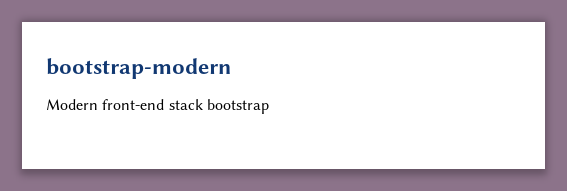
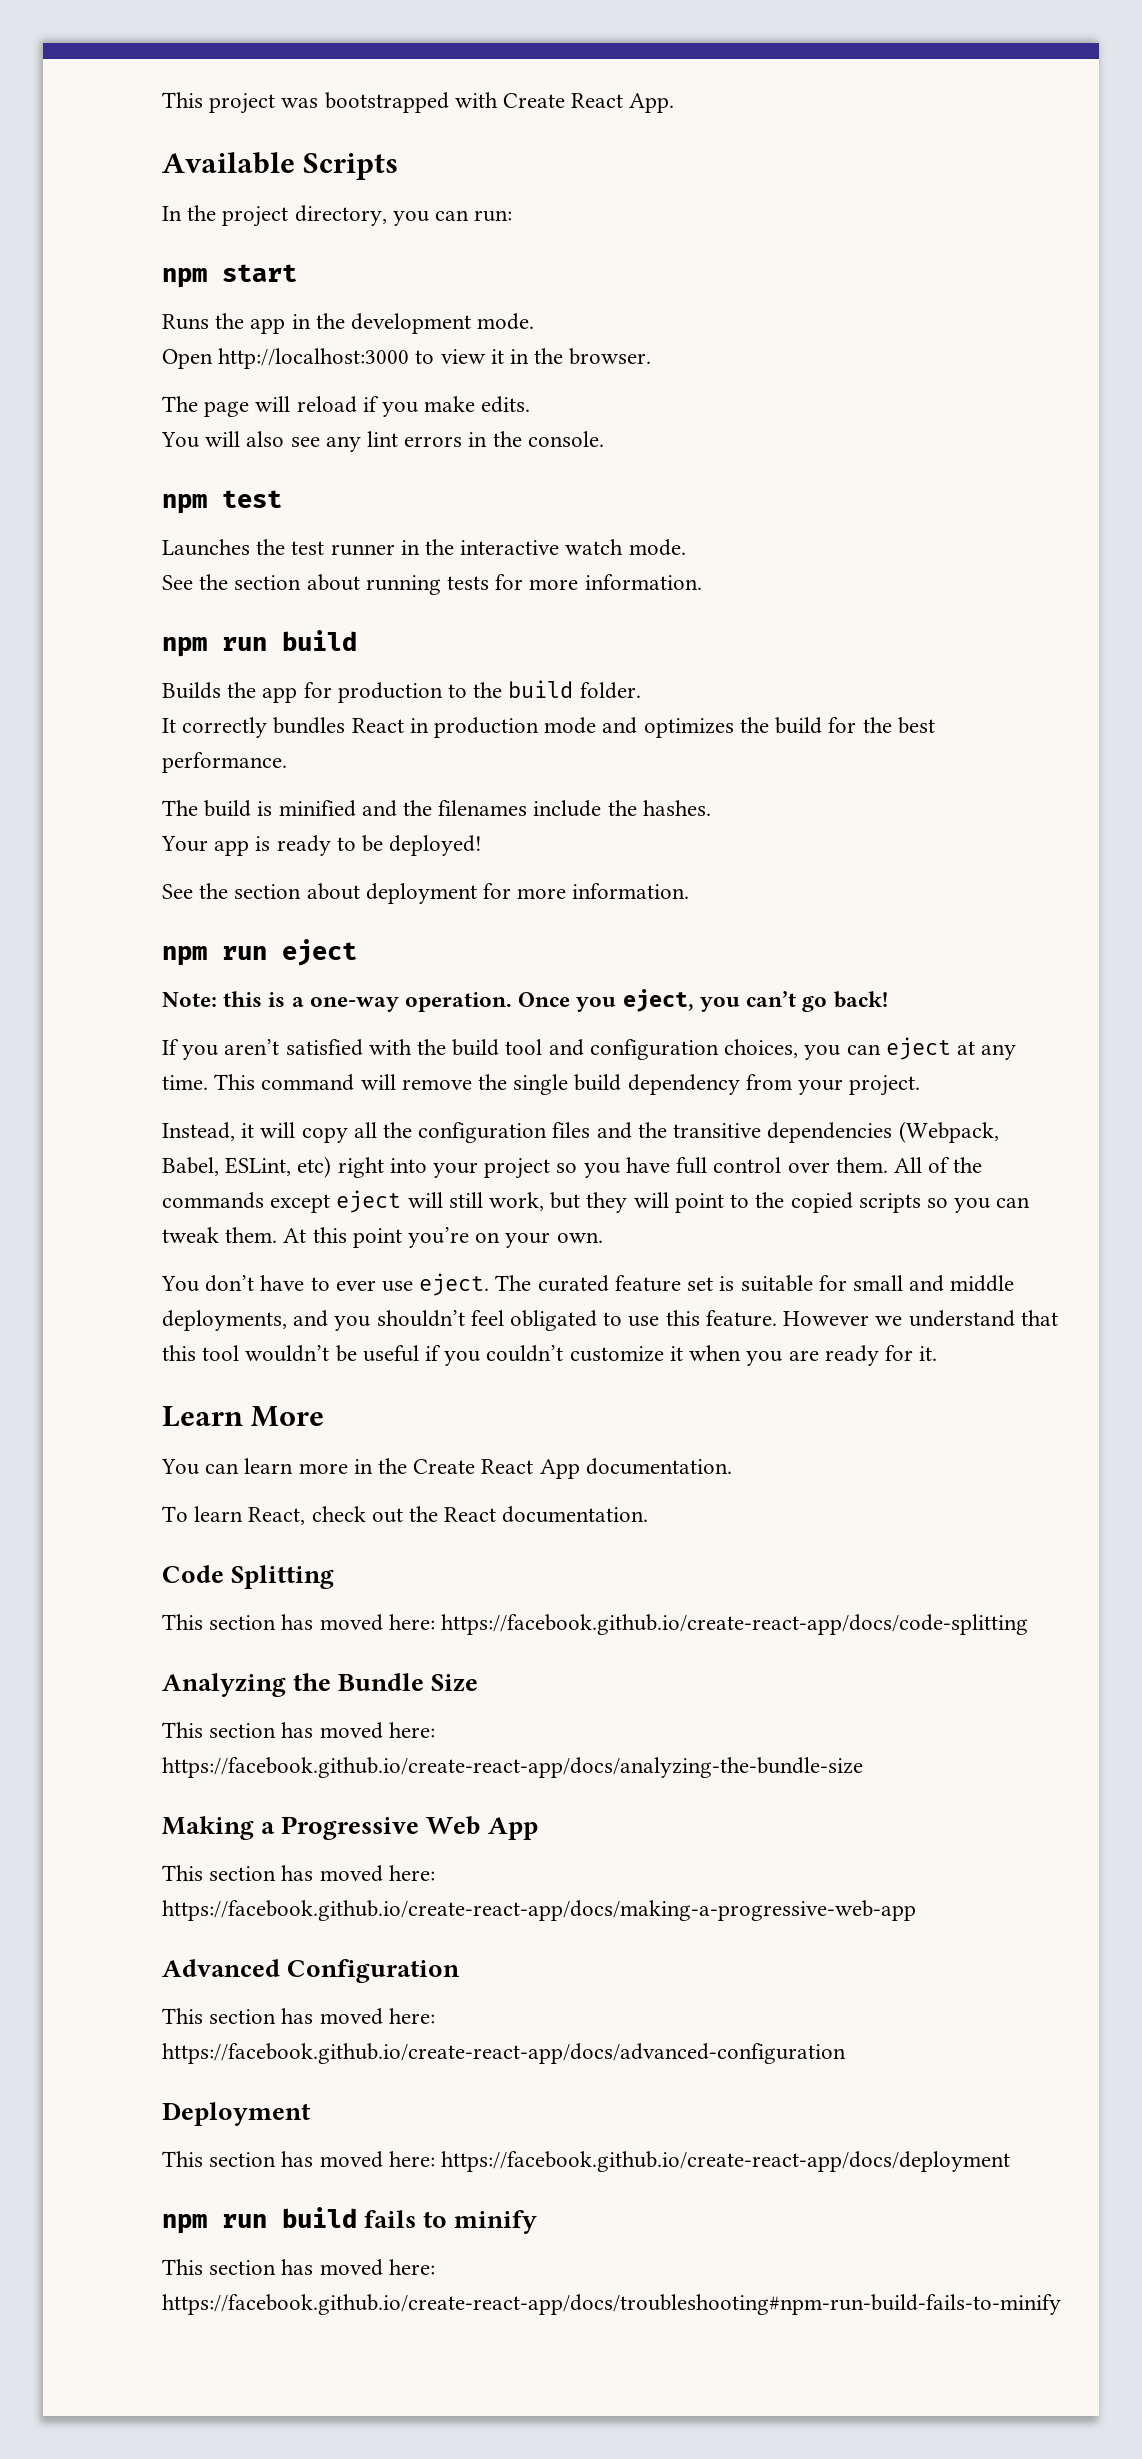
[46,58,232,79] [46,99,269,114] bootstrap-modern // Modern front-end stack bootstrap -> [162,92,675,114] [162,152,399,180] [162,205,513,227] [162,264,297,288] [162,313,535,334] [162,348,652,369] [162,396,531,417] [161,431,604,452] [162,490,282,514] [162,539,686,556] [162,574,702,595] [162,630,357,657] [162,680,641,703] [162,717,935,738] [162,752,287,773] [162,800,711,817] [161,835,483,856] [162,883,690,904] [162,939,357,966] [162,989,888,1012] [162,1037,1017,1060] [162,1074,921,1096] [162,1121,999,1143] [162,1156,983,1179] [162,1190,1031,1213] [162,1227,603,1248] [161,1273,1015,1296] [162,1310,1058,1331] [162,1345,938,1366] [162,1406,325,1427] [161,1458,732,1479] [162,1506,649,1525] [162,1565,335,1589] [162,1614,1029,1635] [162,1673,479,1697] [162,1722,435,1739] [162,1757,863,1778] [162,1816,538,1840] [162,1865,435,1882] [162,1900,916,1921] [162,1959,461,1983] [162,2008,435,2025] [162,2043,846,2064] [162,2102,311,2126] [162,2151,1011,2172] [162,2207,538,2234] [162,2259,435,2276] [162,2294,1061,2315] This project was bootstrapped with Create React App. // Available Scripts // In the project directory, you can run: // npm start // Runs the app in the development mode. // Open http://localhost:3000 to view it in the browser. // The page will reload if you make edits. // You will also see any lint errors in the console. // npm test // Launches the test runner in the interactive watch mode. // See the section about running tests for more information. // npm run build // Builds the app for production to the build folder. // It correctly bundles React in production mode and optimizes the build for the best performance. // The build is minified and the filenames include the hashes. // Your app is ready to be deployed! // See the section about deployment for more information. // npm run eject // Note: this is a one-way operation. Once you eject, you can’t go back! // If you aren’t satisfied with the build tool and configuration choices, you can eject at any time. This command will remove the single build dependency from your project. // Instead, it will copy all the configuration files and the transitive dependencies (Webpack, Babel, ESLint, etc) right into your project so you have full control over them. All of the commands except eject will still work, but they will point to the copied scripts so you can tweak them. At this point you’re on your own. // You don’t have to ever use eject. The curated feature set is suitable for small and middle deployments, and you shouldn’t feel obligated to use this feature. However we understand that this tool wouldn’t be useful if you couldn’t customize it when you are ready for it. // Learn More // You can learn more in the Create React App documentation. // To learn React, check out the React documentation. // Code Splitting // This section has moved here: https://facebook.github.io/create-react-app/docs/code-splitting // Analyzing the Bundle Size // This section has moved here: https://facebook.github.io/create-react-app/docs/analyzing-the-bundle-size // Making a Progressive Web App // This section has moved here: https://facebook.github.io/create-react-app/docs/making-a-progressive-web-app // Advanced Configuration // This section has moved here: https://facebook.github.io/create-react-app/docs/advanced-configuration // Deployment // This section has moved here: https://facebook.github.io/create-react-app/docs/deployment // npm run build fails to minify // This section has moved here: https://facebook.github.io/create-react-app/docs/troubleshooting#npm-run-build-fails-to-minify

